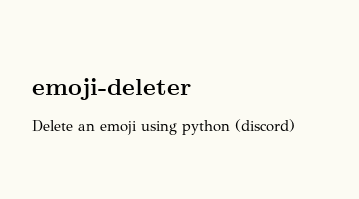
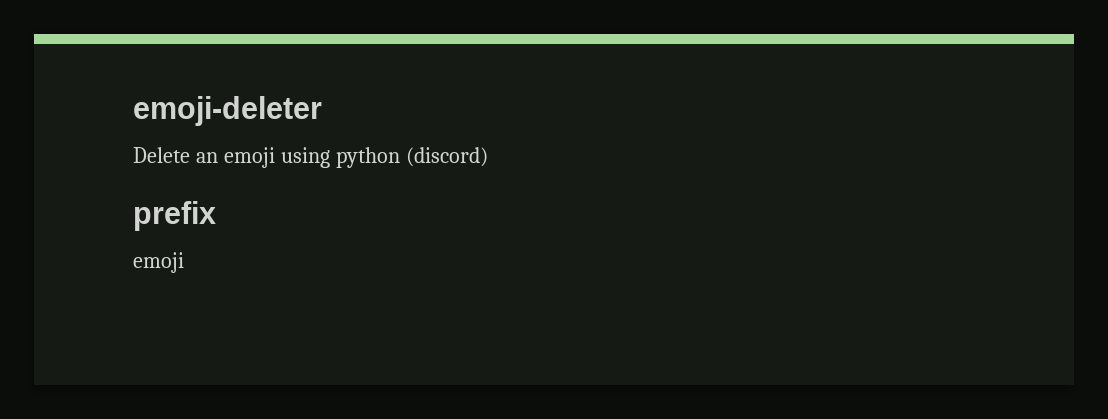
(295, 125) none -> [133,201,216,231] [133,252,184,273] // prefix // emoji

